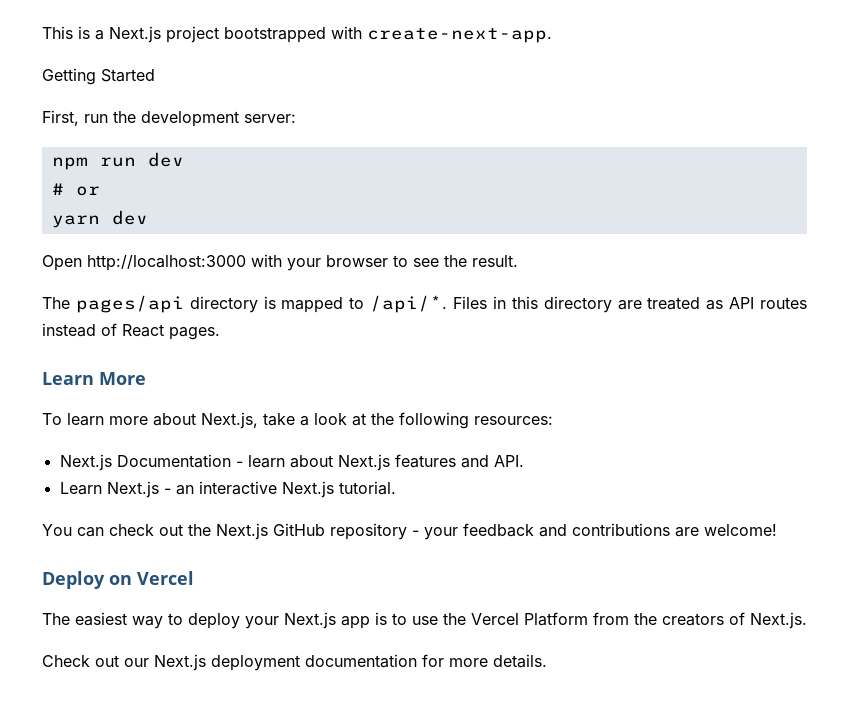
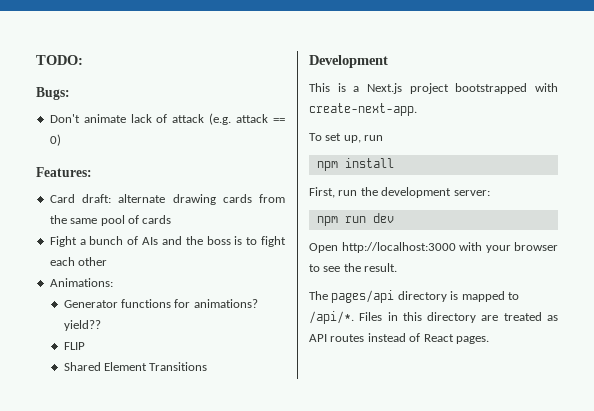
(42, 32) none -> [36,55,83,65] [36,87,70,100] [49,113,285,125] [49,134,61,146] [36,167,92,177] [49,194,285,205] [49,215,172,226] [49,236,286,247] [49,257,108,266] [49,278,113,287] [63,299,258,308] [63,320,101,331] [63,342,85,350] [63,362,208,371] [309,55,388,68] TODO: // Bugs: // Don't animate lack of attack (e.g. attack == 0) // Features: // Card draft: alternate drawing cards from the same pool of cards // Fight a bunch of AIs and the boss is to fight each other // Animations: // Generator functions for animations? yield?? // FLIP // Shared Element Transitions // Development //
[42,68,155,85] Getting Started -> [309,133,384,143] [316,158,394,171] To set up, run // npm install
[51,183,100,196] [51,210,148,228] // # or // yarn dev -> (394, 218) none
[42,372,146,385] [42,412,553,429] [59,454,524,471] [59,481,396,498] [42,523,777,540] [42,571,194,589] [42,612,807,629] [42,654,547,671] // Learn More // To learn more about Next.js, take a look at the following resources: // Next.js Documentation - learn about Next.js features and API. // Learn Next.js - an interactive Next.js tutorial. // You can check out the Next.js GitHub repository - your feedback and contributions are welcome! // Deploy on Vercel // The easiest way to deploy your Next.js app is to use the Vercel Platform from the creators of Next.js. // Check out our Next.js deployment documentation for more details. -> (489, 340) none

